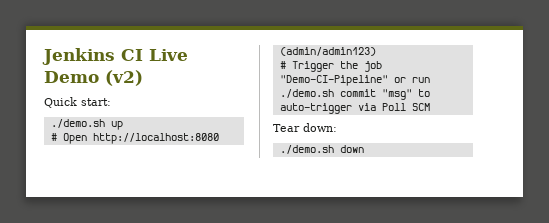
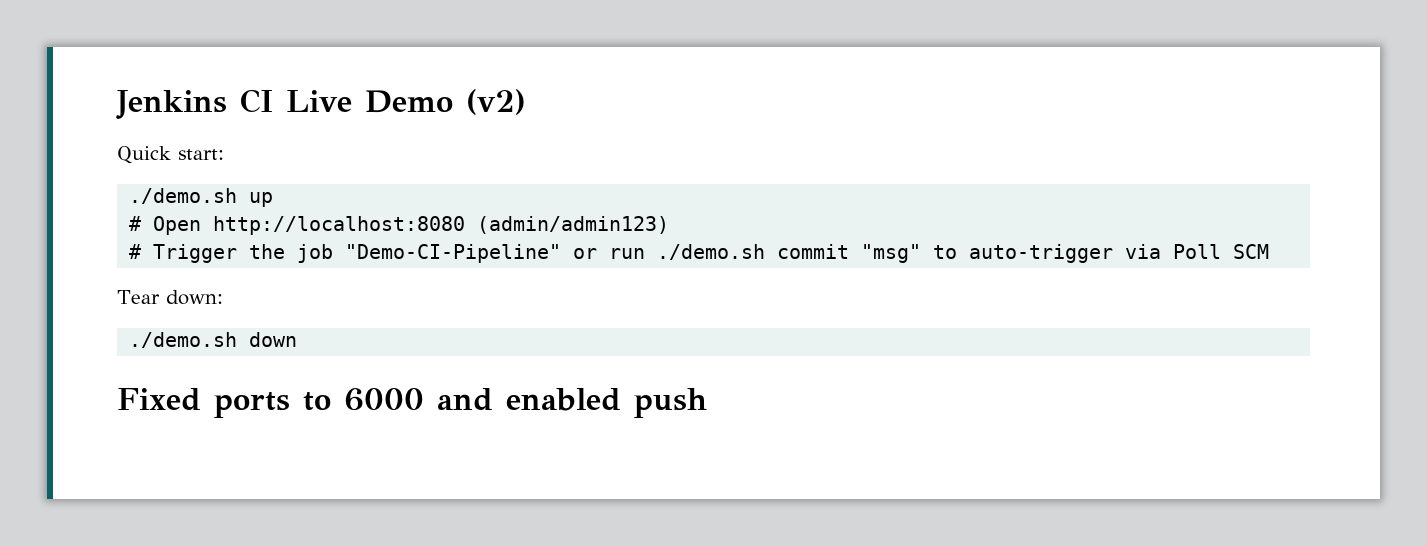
(364, 149) none -> [117,388,707,418] // Fixed ports to 6000 and enabled push

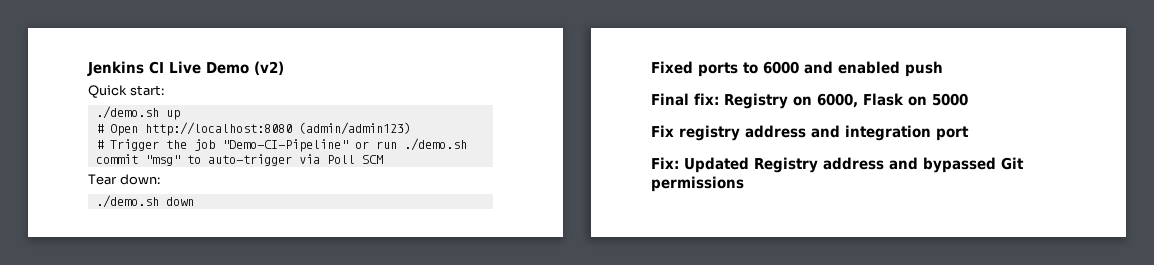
(707, 403) none -> [651,93,968,109] [651,125,969,141] [651,157,1024,173] [651,176,744,192] // Final fix: Registry on 6000, Flask on 5000 // Fix registry address and integration port // Fix: Updated Registry address and bypassed Git permissions

